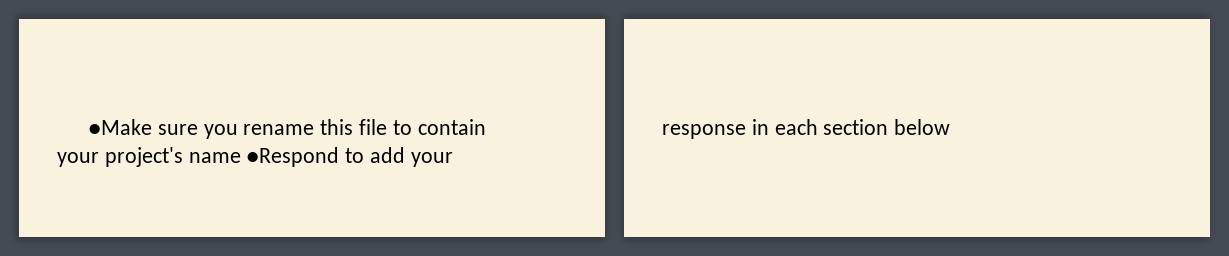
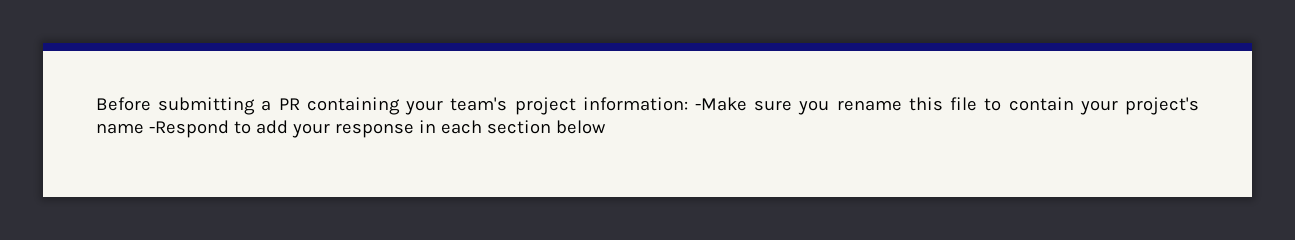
[87,119,152,135] ●Make -> [96,97,747,115] Before submitting a PR containing your team's project information: -Make
[246,147,340,167] ●Respond -> [148,120,229,138] -Respond

